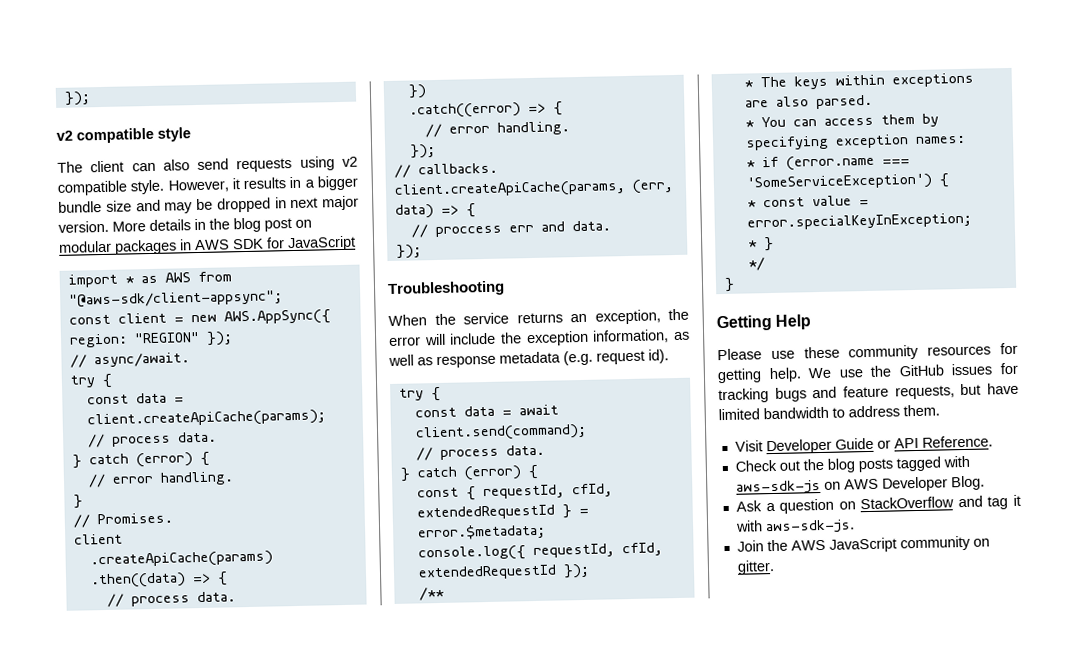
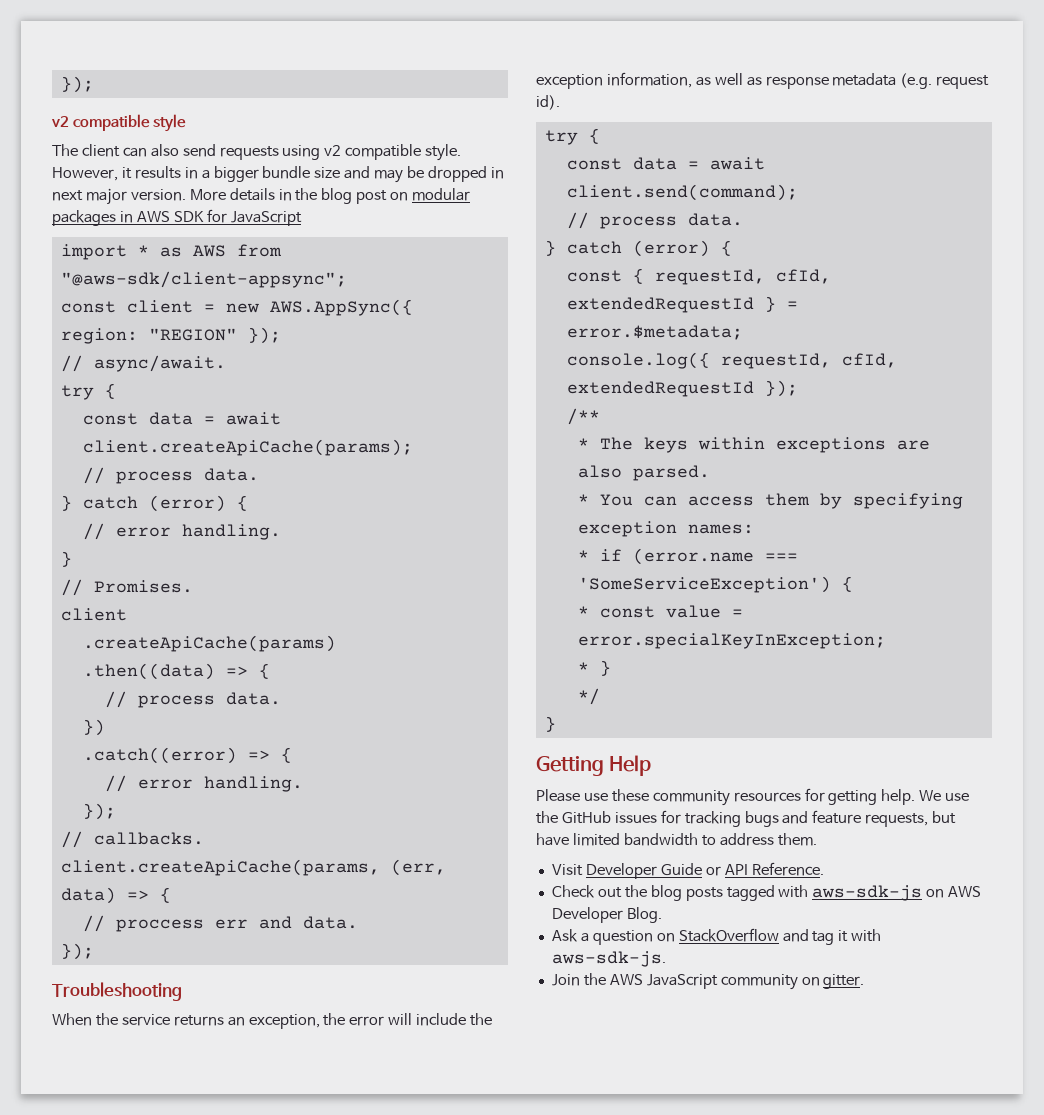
(184, 400) none -> [225,412,281,425] await

